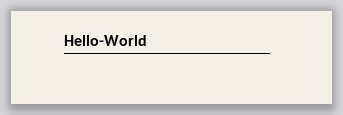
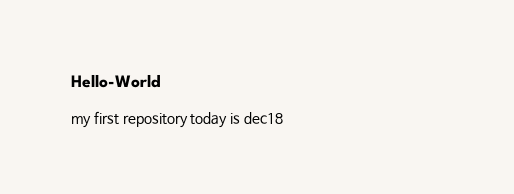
(147, 40) none -> [71,111,283,128] // my first repository today is dec18

